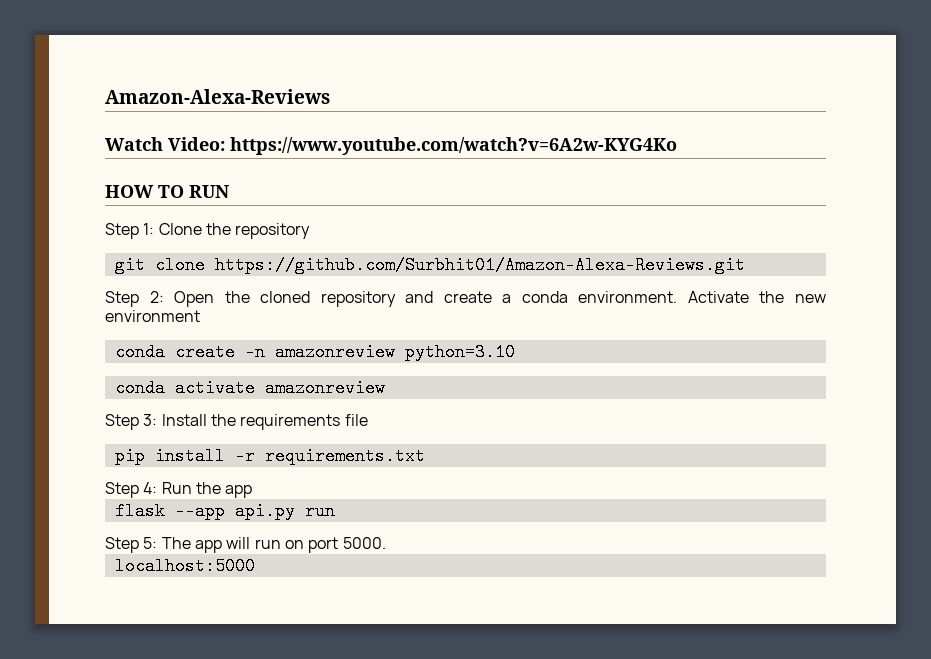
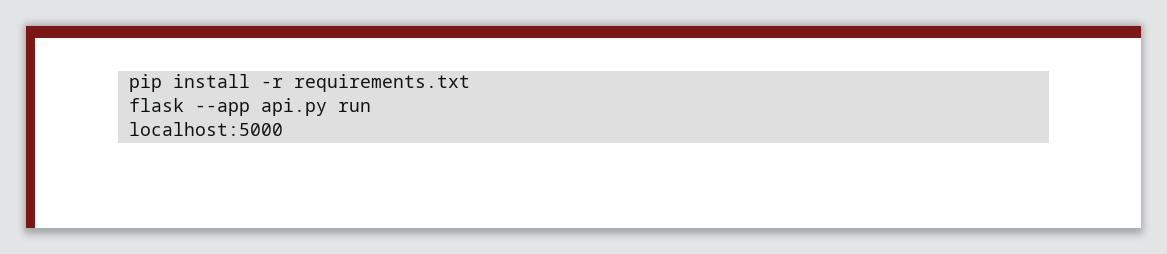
[105,89,330,104] [105,137,677,155] [105,185,229,198] [105,223,311,239] [114,256,745,274] [105,291,827,307] [105,310,200,322] [114,343,515,361] [114,379,385,397] [105,414,368,430] Amazon-Alexa-Reviews // Watch Video: https://www.youtube.com/watch?v=6A2w-KYG4Ko // HOW TO RUN // Step 1: Clone the repository // git clone https://github.com/Surbhit01/Amazon-Alexa-Reviews.git // Step 2: Open the cloned repository and create a conda environment. Activate the new environment // conda create -n amazonreview python=3.10 // conda activate amazonreview // Step 3: Install the requirements file // -> (128, 83) none
[105,482,253,498] // Step 4: Run the app -> (470, 83) none
[105,537,386,553] // Step 5: The app will run on port 5000. -> (371, 107) none

